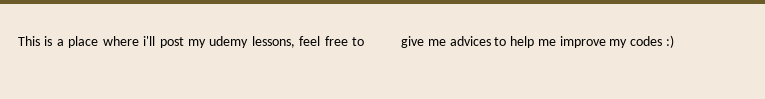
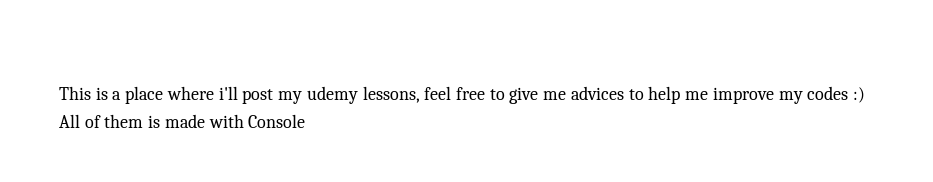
(675, 41) none -> [59,114,306,128] All of them is made with Console

